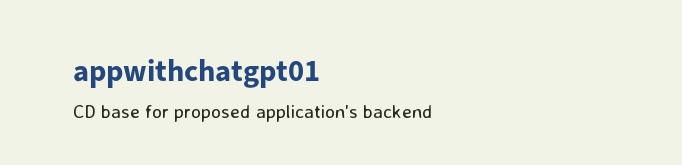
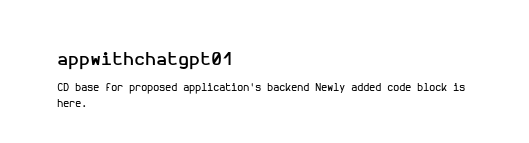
(432, 111) none -> [315,83,465,93] [57,99,87,107] Newly added code block is here.

